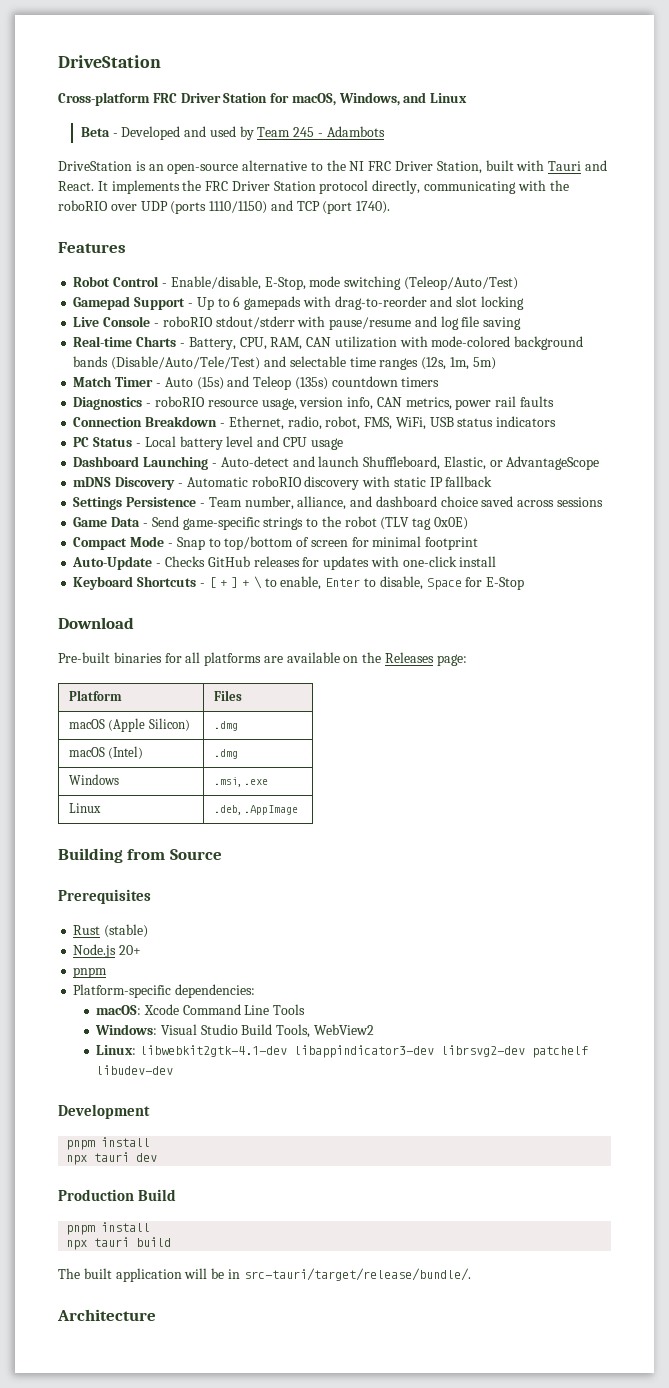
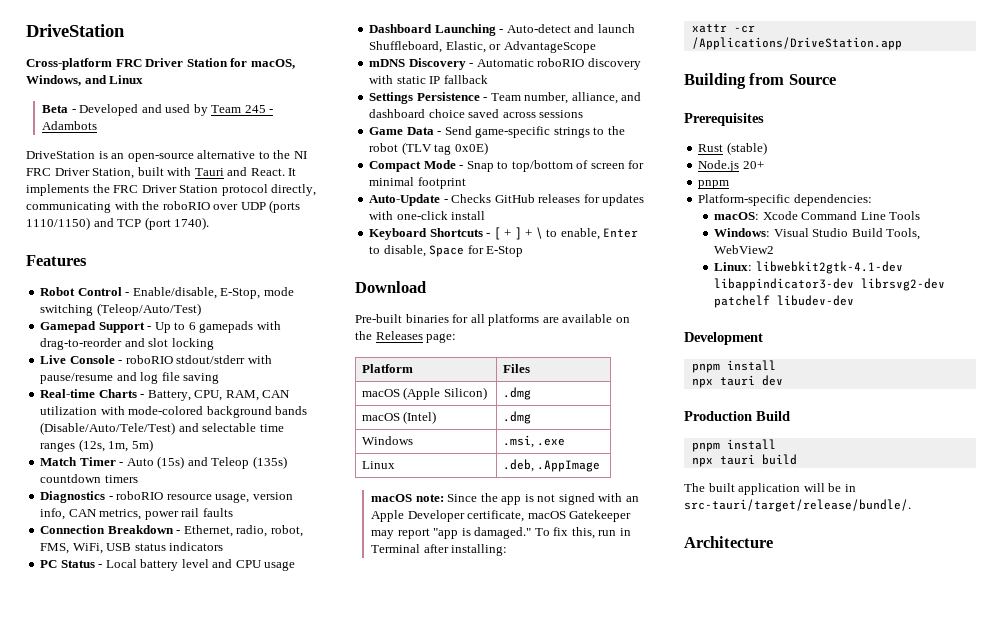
(299, 810) none -> [371,493,639,505] [371,510,632,522] [371,527,631,539] [371,544,508,556] [691,24,755,33] [691,37,902,50] // macOS note: Since the app is not signed with an Apple Developer certificate, macOS Gatekeeper may report "app is damaged." To fix this, run in Terminal after installing: // xattr -cr /Applications/DriveStation.app

